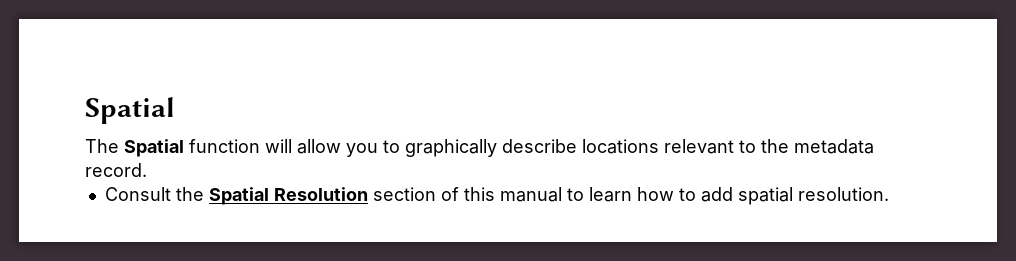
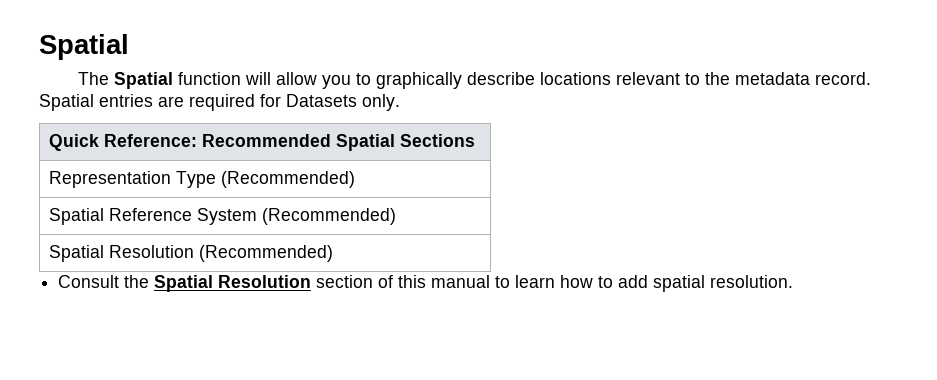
(147, 170) none -> [39,94,400,111] [48,134,475,151] [48,171,355,188] [48,208,396,225] [48,245,333,262] Spatial entries are required for Datasets only. // Quick Reference: Recommended Spatial Sections // Representation Type (Recommended) // Spatial Reference System (Recommended) // Spatial Resolution (Recommended)

